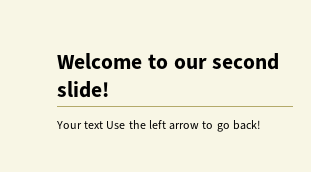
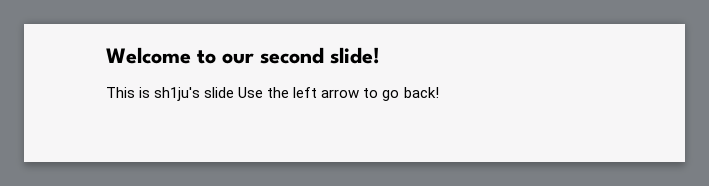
[56,121,104,129] Your text -> [106,87,235,101] This is sh1ju's slide

